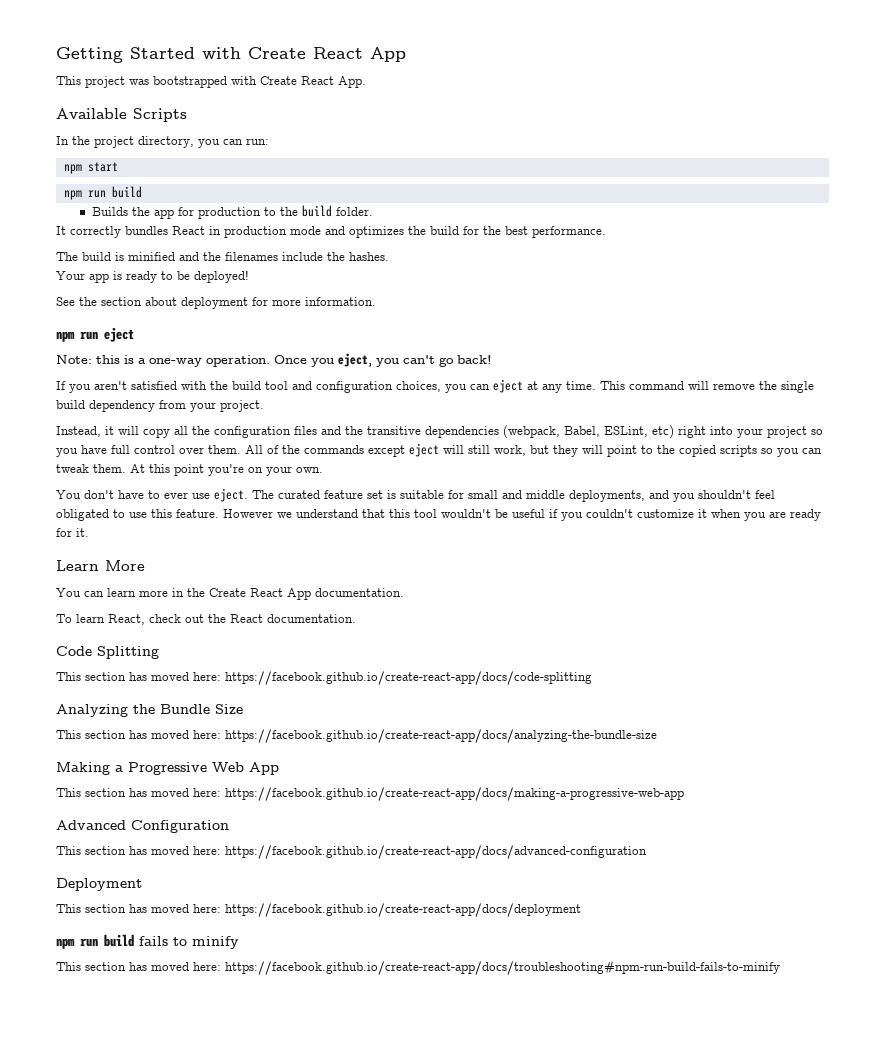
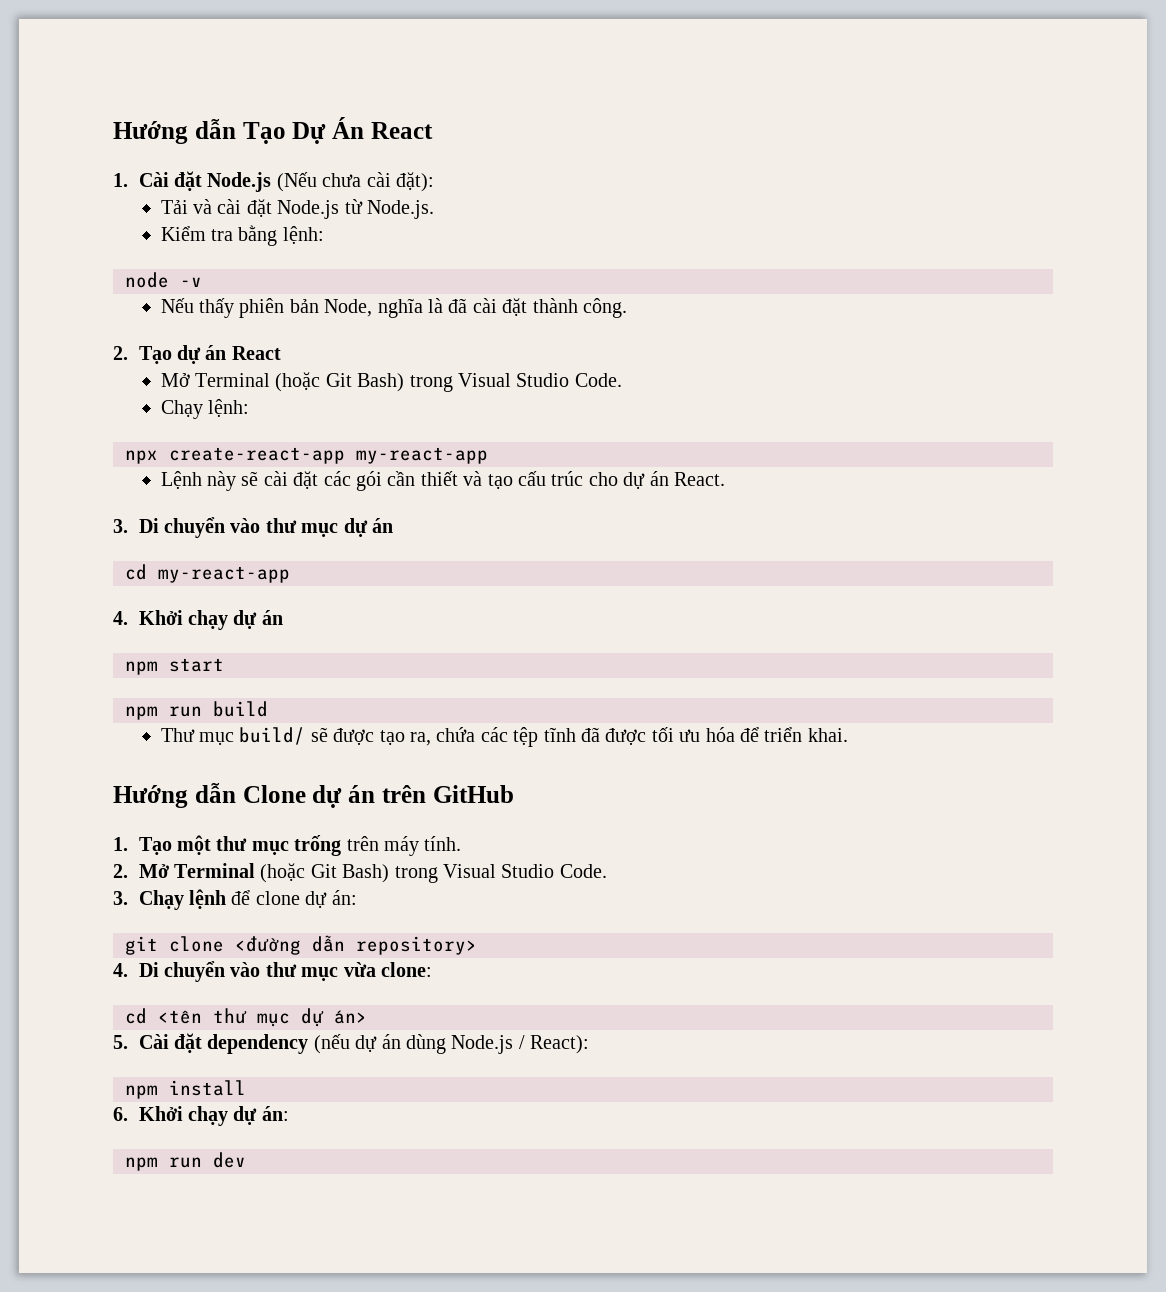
[56,47,406,63] [56,76,366,88] [56,108,187,122] [56,136,269,148] Getting Started with Create React App // This project was bootstrapped with Create React App. // Available Scripts // In the project directory, you can run: -> [113,117,433,144] [113,171,435,192] [160,199,435,219] [160,225,324,246] [125,272,202,288] [160,298,628,318] [113,345,281,364] [160,372,622,392] [160,399,250,419] [125,447,488,464] [160,471,726,491] [113,517,394,538] [125,564,290,583] [113,610,283,630] Hướng dẫn Tạo Dự Án React // 1. Cài đặt Node.js (Nếu chưa cài đặt): // Tải và cài đặt Node.js từ Node.js. // Kiểm tra bằng lệnh: // node -v // Nếu thấy phiên bản Node, nghĩa là đã cài đặt thành công. // 2. Tạo dự án React // Mở Terminal (hoặc Git Bash) trong Visual Studio Code. // Chạy lệnh: // npx create-react-app my-react-app // Lệnh này sẽ cài đặt các gói cần thiết và tạo cấu trúc cho dự án React. // 3. Di chuyển vào thư mục dự án // cd my-react-app // 4. Khởi chạy dự án
[92,205,374,219] [56,226,606,238] [56,252,389,261] [56,270,249,283] [56,297,376,309] [56,327,134,342] [56,353,492,367] [56,379,814,393] [56,400,264,412] [56,425,823,439] [56,443,822,457] [56,464,323,476] [56,488,775,502] [56,509,821,521] [56,528,89,537] [56,560,145,571] [56,588,404,600] [56,614,356,625] [56,646,159,659] [56,671,592,685] [56,704,243,717] [56,729,657,743] [56,762,279,775] [56,787,684,801] [56,820,229,833] [56,845,647,859] [56,878,142,891] [56,903,581,917] [56,934,239,949] [56,961,780,975] Builds the app for production to the build folder. // It correctly bundles React in production mode and optimizes the build for the best performance. // The build is minified and the filenames include the hashes. // Your app is ready to be deployed! // See the section about deployment for more information. // npm run eject // Note: this is a one-way operation. Once you eject, you can't go back! // If you aren't satisfied with the build tool and configuration choices, you can eject at any time. This command will remove the single build dependency from your project. // Instead, it will copy all the configuration files and the transitive dependencies (webpack, Babel, ESLint, etc) right into your project so you have full control over them. All of the commands except eject will still work, but they will point to the copied scripts so you can tweak them. At this point you're on your own. // You don't have to ever use eject. The curated feature set is suitable for small and middle deployments, and you shouldn't feel obligated to use this feature. However we understand that this tool wouldn't be useful if you couldn't customize it when you are ready for it. // Learn More // You can learn more in the Create React App documentation. // To learn React, check out the React documentation. // Code Splitting // This section has moved here: https://facebook.github.io/create-react-app/docs/code-splitting // Analyzing the Bundle Size // This section has moved here: https://facebook.github.io/create-react-app/docs/analyzing-the-bundle-size // Making a Progressive Web App // This section has moved here: https://facebook.github.io/create-react-app/docs/making-a-progressive-web-app // Advanced Configuration // This section has moved here: https://facebook.github.io/create-react-app/docs/advanced-configuration // Deployment // This section has moved here: https://facebook.github.io/create-react-app/docs/deployment // npm run build fails to minify // This section has moved here: https://facebook.github.io/create-react-app/docs/troubleshooting#npm-run-build-fails-to-minify -> [160,727,848,747] [113,783,514,808] [113,835,462,856] [113,863,607,883] [113,889,357,910] [125,935,477,955] [113,961,433,982] [125,1008,367,1027] [113,1033,590,1054] [125,1080,246,1099] [113,1106,289,1126] [125,1152,246,1171] Thư mục build/ sẽ được tạo ra, chứa các tệp tĩnh đã được tối ưu hóa để triển khai. // Hướng dẫn Clone dự án trên GitHub // 1. Tạo một thư mục trống trên máy tính. // 2. Mở Terminal (hoặc Git Bash) trong Visual Studio Code. // 3. Chạy lệnh để clone dự án: // git clone <đường dẫn repository> // 4. Di chuyển vào thư mục vừa clone: // cd <tên thư mục dự án> // 5. Cài đặt dependency (nếu dự án dùng Node.js / React): // npm install // 6. Khởi chạy dự án: // npm run dev

